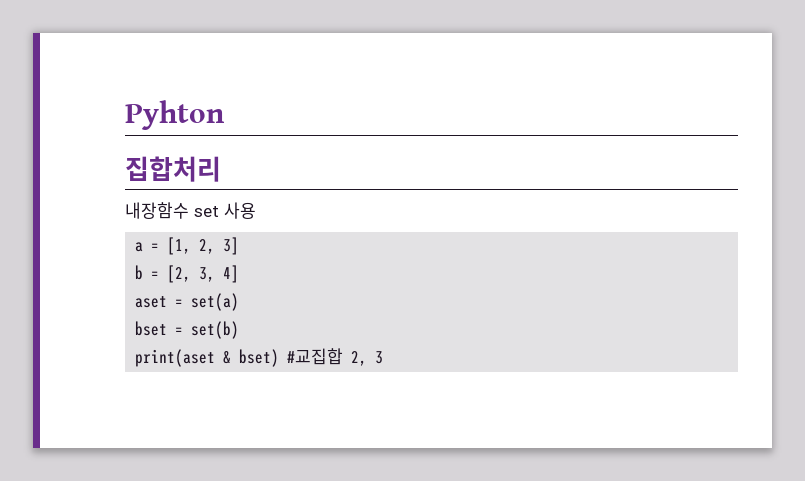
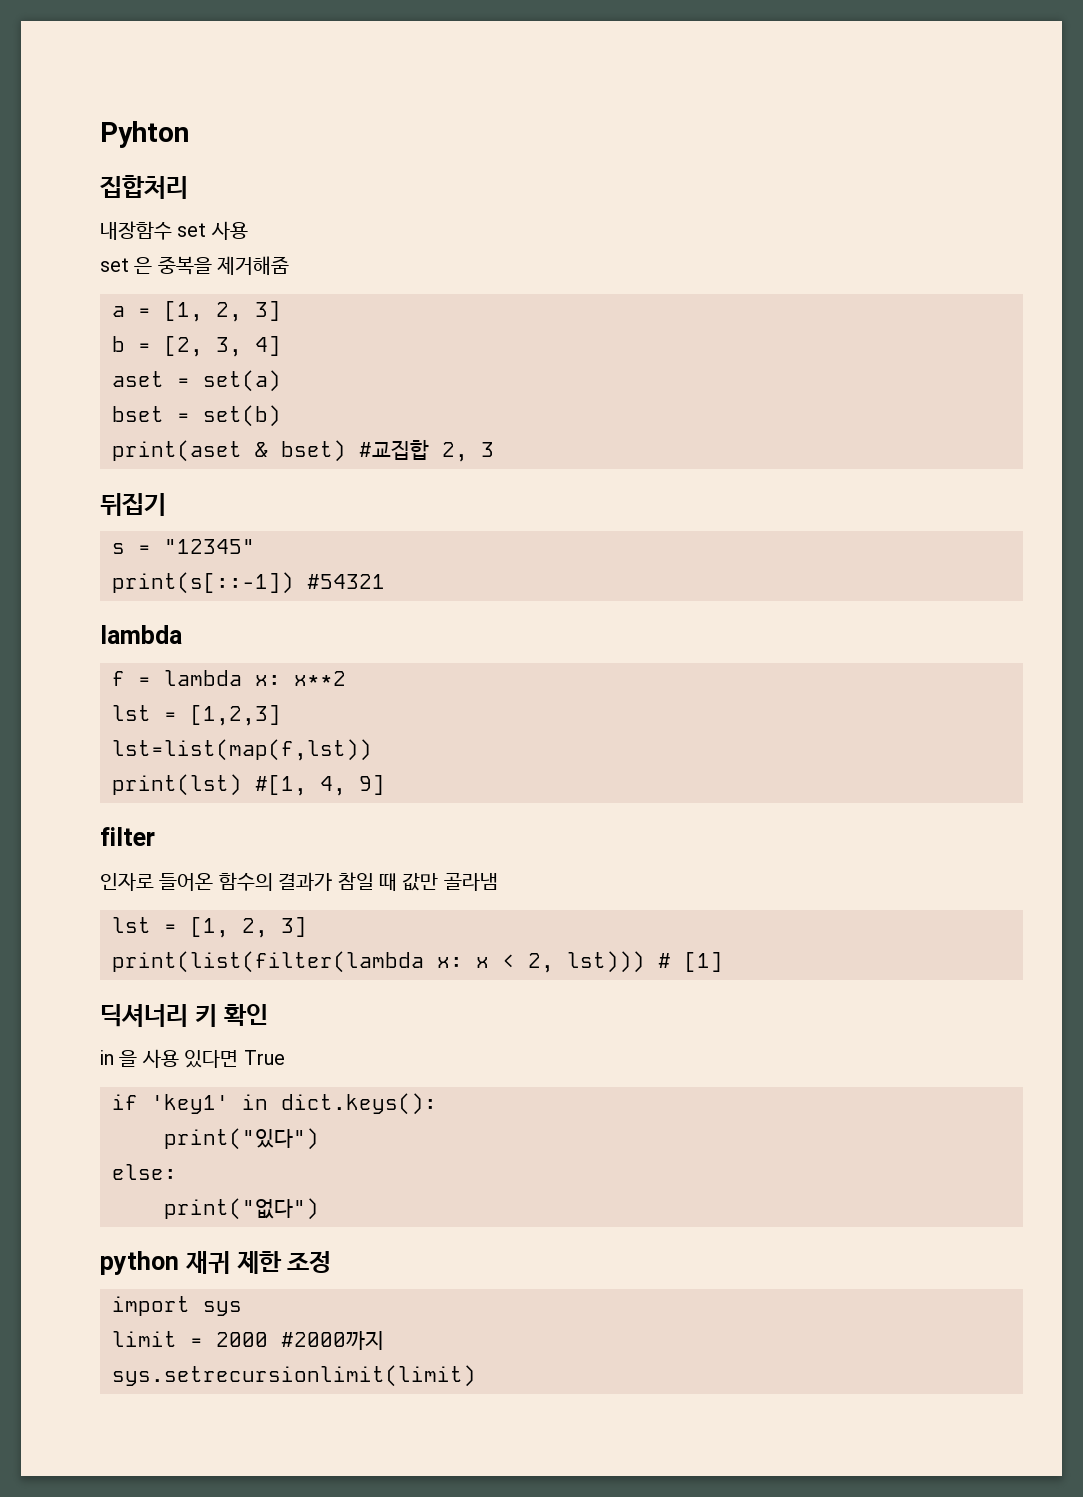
(256, 210) none -> [100,256,290,275] // set 은 중복을 제거해줌
(384, 357) none -> [100,493,166,516] [112,539,255,554] [112,572,385,594] [100,625,182,644] [112,670,346,686] [112,705,281,726] [112,739,372,761] [112,774,385,796] [100,827,155,846] [100,872,498,891] [112,917,307,938] [112,951,723,973] [100,1004,268,1027] [100,1049,285,1068] [112,1093,437,1115] [164,1128,319,1150] [112,1164,177,1180] [164,1198,319,1220] [100,1251,332,1275] [112,1296,242,1316] [112,1331,384,1350] [112,1365,476,1387] // 뒤집기 // s = "12345" // print(s[::-1]) #54321 // lambda // f = lambda x: x**2 // lst = [1,2,3] // lst=list(map(f,lst)) // print(lst) #[1, 4, 9] // filter // 인자로 들어온 함수의 결과가 참일 때 값만 골라냄 // lst = [1, 2, 3] // print(list(filter(lambda x: x < 2, lst))) # [1] // 딕셔너리 키 확인 // in 을 사용 있다면 True // if 'key1' in dict.keys(): // print("있다") // else: // print("없다") // python 재귀 제한 조정 // import sys // limit = 2000 #2000까지 // sys.setrecursionlimit(limit)

